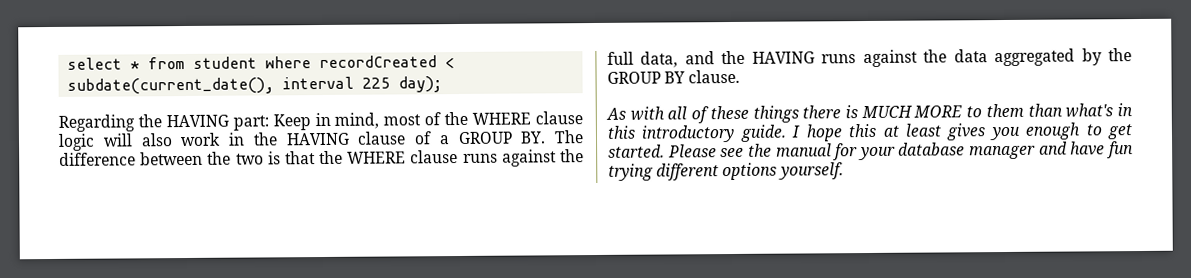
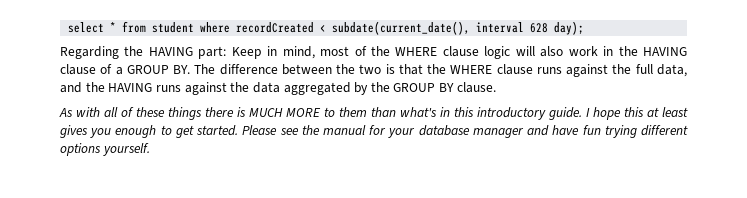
[362,77,391,89] 225 -> [530,23,549,33] 628

